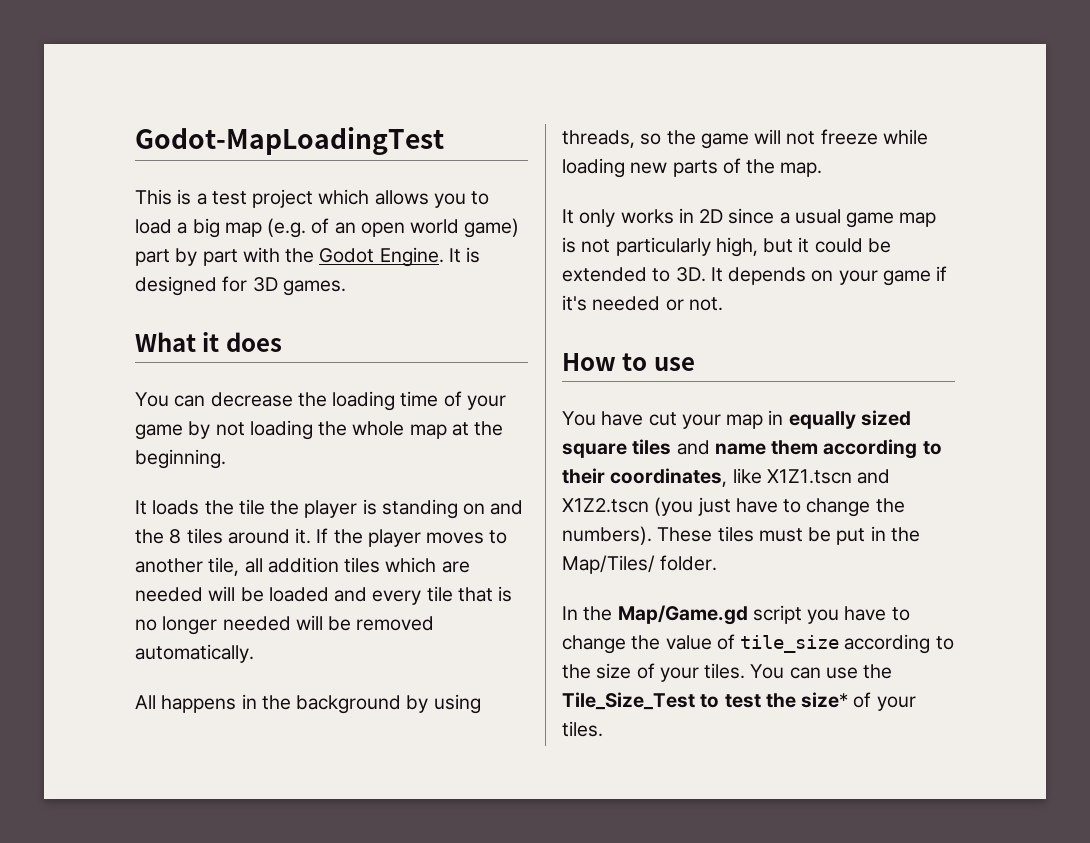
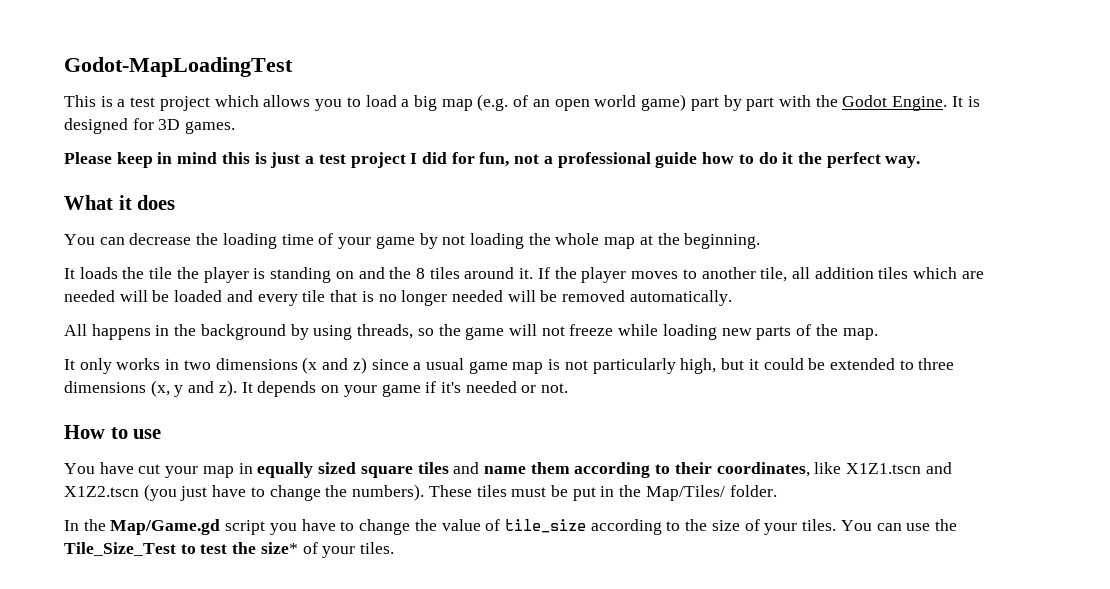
(346, 288) none -> [64,152,921,168] // Please keep in mind this is just a test project I did for fun, not a professional guide how to do it the perfect way.
[699,209,724,223] 2D -> [183,357,367,374] two dimensions (x and z)
[675,267,706,282] 3D. -> [918,358,955,370] [64,380,237,397] three dimensions (x, y and z).

